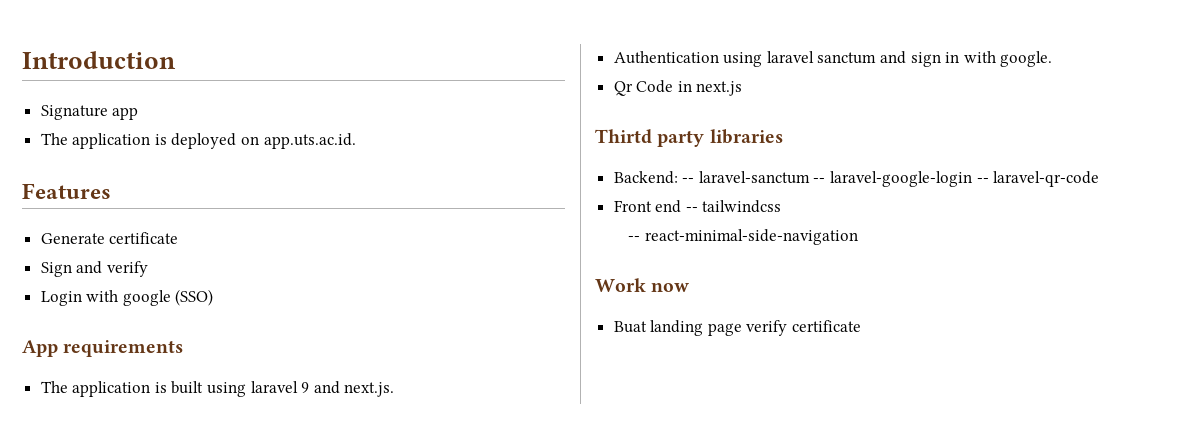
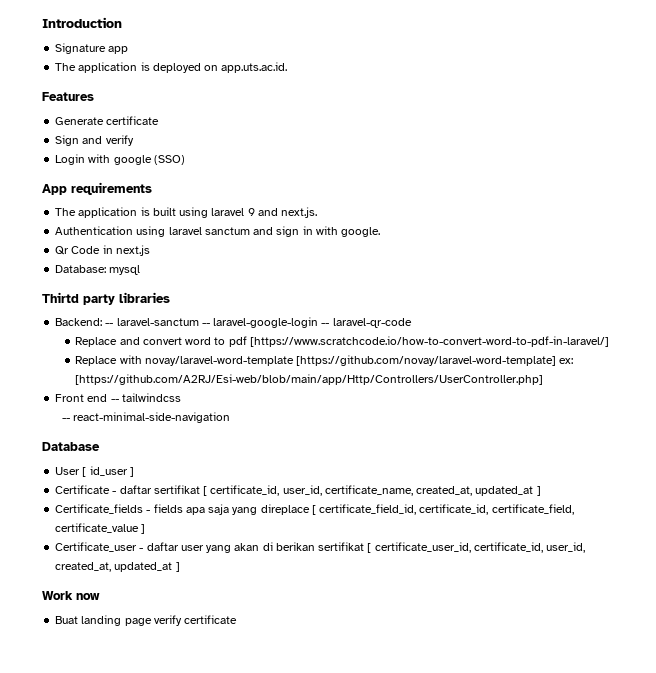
(743, 88) none -> [55,265,141,275] // Database: mysql
(1100, 179) none -> [75,336,609,347] [75,355,574,366] [75,374,544,385] // Replace and convert word to pdf [https://www.scratchcode.io/how-to-convert-word-to-pdf-in-laravel/] // Replace with novay/laravel-word-template [https://github.com/novay/laravel-word-template] ex: [https://github.com/A2RJ/Esi-web/blob/main/app/Http/Controllers/UserController.php]
(858, 237) none -> [42,442,100,451] [55,466,134,477] [55,485,541,496] [55,504,574,515] [55,523,146,534] [55,542,586,553] [55,562,180,572] // Database // User [ id_user ] // Certificate - daftar sertifikat [ certificate_id, user_id, certificate_name, created_at, updated_at ] // Certificate_fields - fields apa saja yang direplace [ certificate_field_id, certificate_id, certificate_field, certificate_value ] // Certificate_user - daftar user yang akan di berikan sertifikat [ certificate_user_id, certificate_id, user_id, created_at, updated_at ]

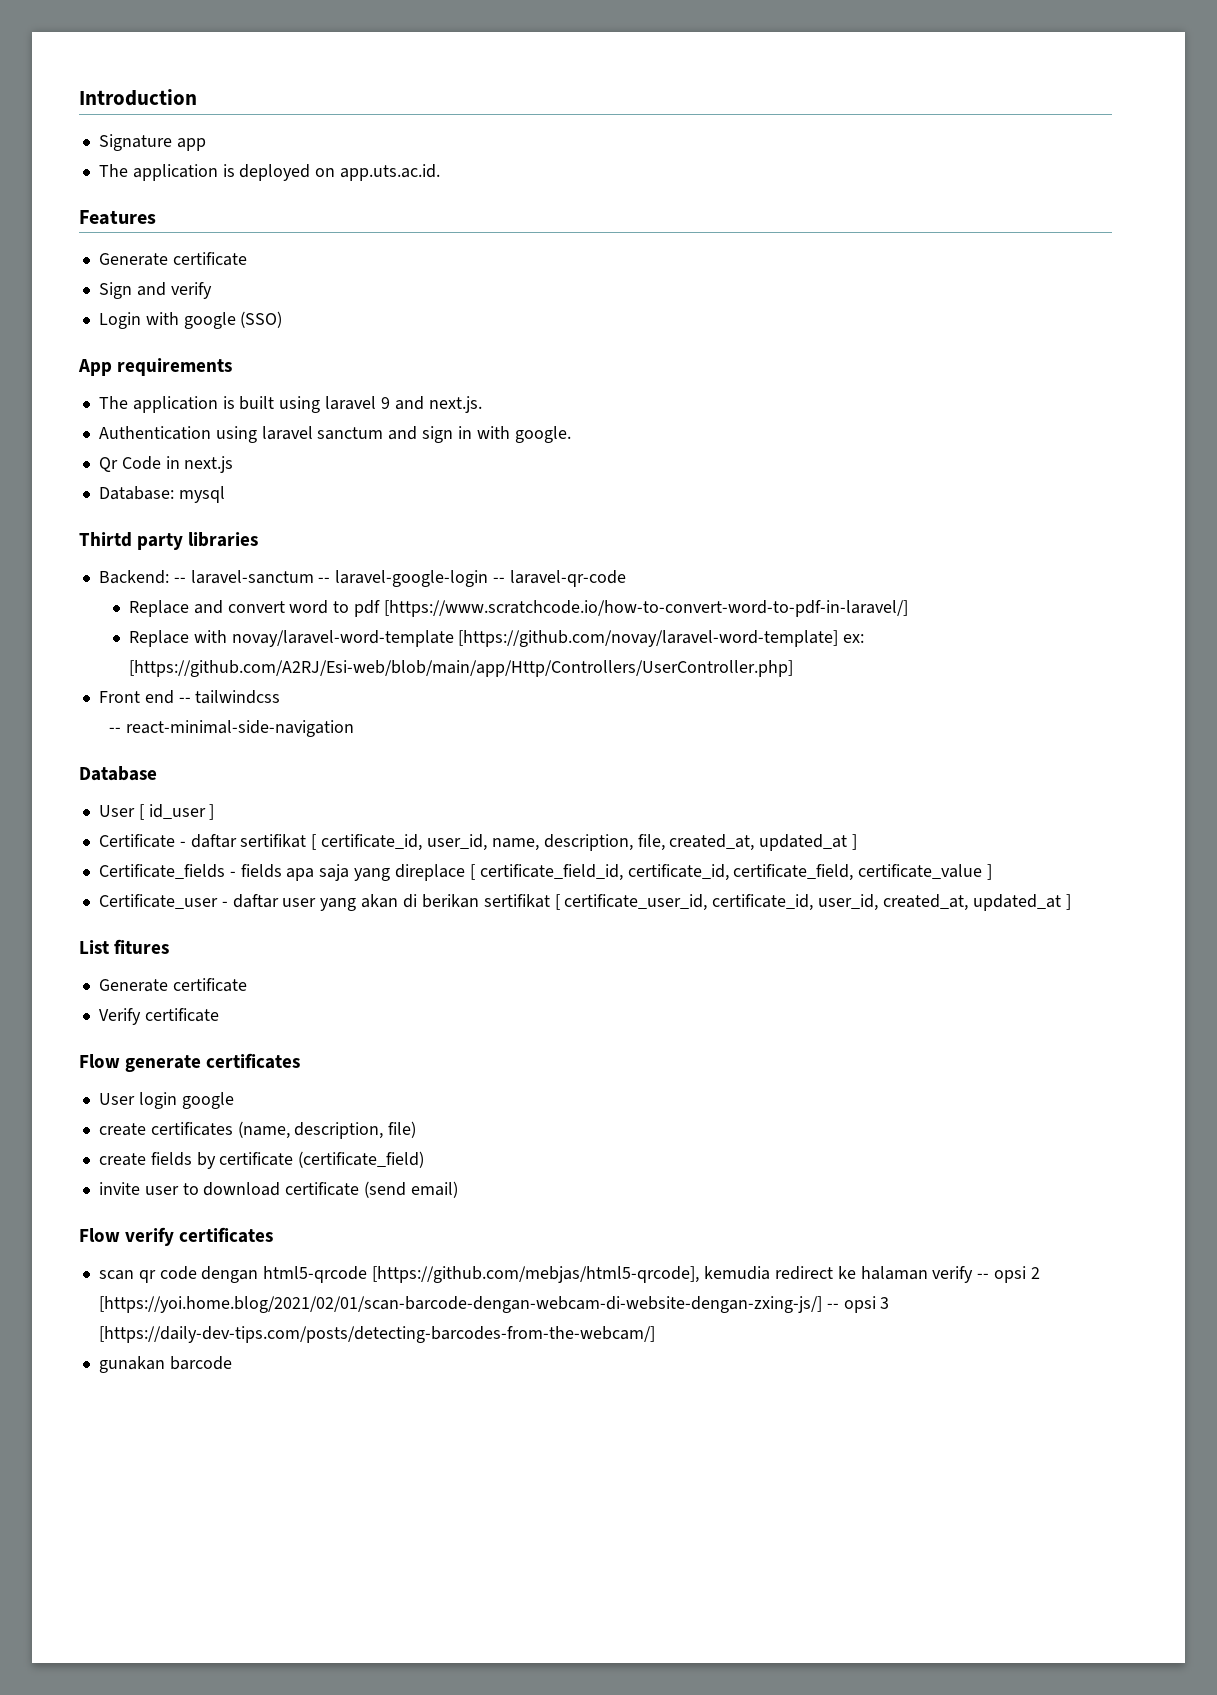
[324,485,413,496] certificate_name, -> [491,834,665,851] name, description, file,
[42,591,100,600] [55,615,238,626] Work now // Buat landing page verify certificate -> [79,939,170,954] [98,978,247,992] [98,1008,219,1025] [79,1053,301,1072] [98,1092,234,1109] [98,1121,417,1139] [98,1151,425,1169] [98,1181,458,1198] [79,1227,274,1246] [98,1266,1040,1283] [98,1296,890,1313] [98,1326,655,1343] [98,1356,232,1373] List fitures // Generate certificate // Verify certificate // Flow generate certificates // User login google // create certificates (name, description, file) // create fields by certificate (certificate_field) // invite user to download certificate (send email) // Flow verify certificates // scan qr code dengan html5-qrcode [https://github.com/mebjas/html5-qrcode], kemudia redirect ke halaman verify -- opsi 2 [https://yoi.home.blog/2021/02/01/scan-barcode-dengan-webcam-di-website-dengan-zxing-js/] -- opsi 3 [https://daily-dev-tips.com/posts/detecting-barcodes-from-the-webcam/] // gunakan barcode

